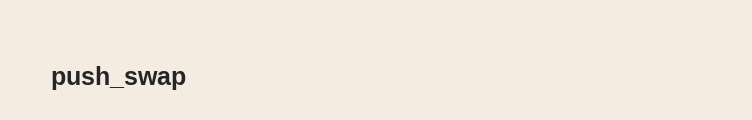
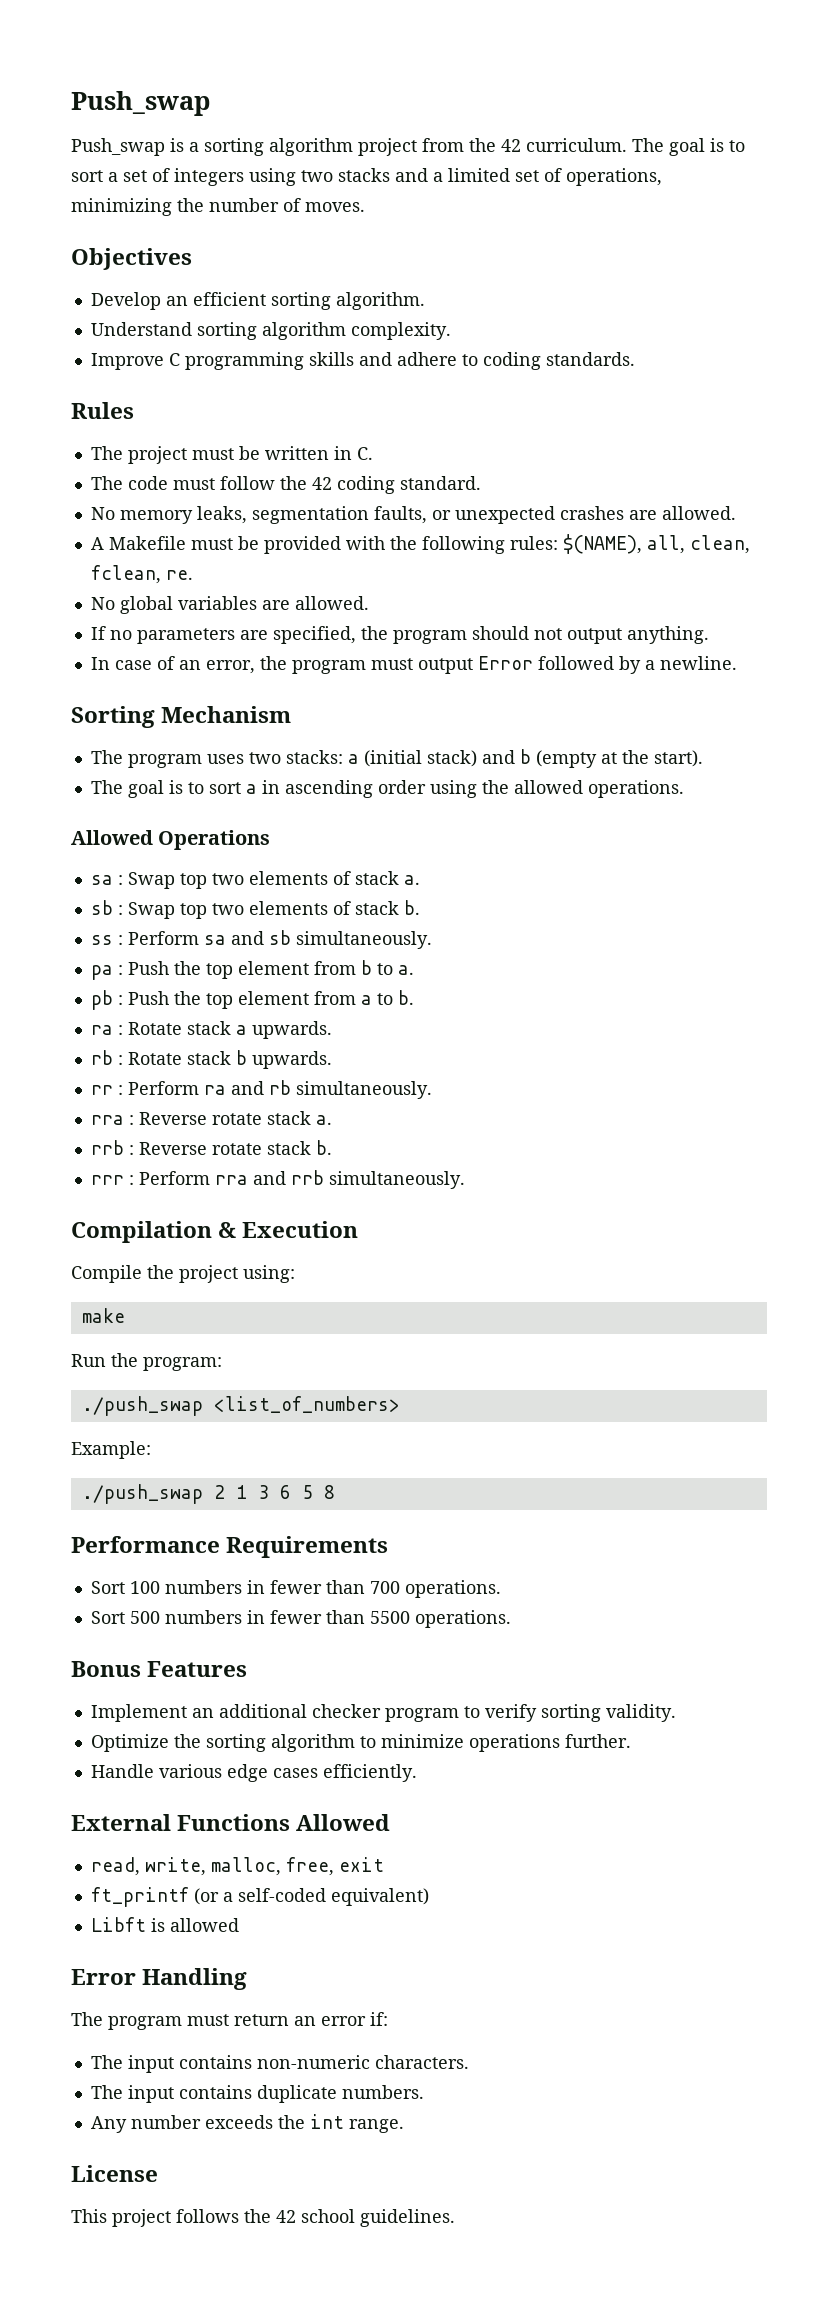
[51,66,186,90] push_swap -> [71,91,210,116] [71,138,745,156] [71,168,662,186] [71,198,365,216] [71,248,192,270] [90,292,425,310] [90,322,451,340] [90,352,635,370] [71,402,134,419] [90,446,373,464] [90,476,481,494] [90,506,736,524] [90,534,750,554] [90,565,193,584] [90,596,369,614] [90,626,709,644] [90,656,737,674] [71,706,292,728] [90,749,703,768] [90,780,684,798] [71,830,271,850] [90,871,420,889] [90,900,420,919] [90,930,432,949] [90,960,414,980] [90,990,414,1010] [90,1021,332,1039] [90,1050,332,1069] [90,1080,432,1099] [90,1111,332,1125] [90,1140,332,1155] [90,1170,465,1189] [71,1221,359,1243] [71,1265,295,1283] [81,1308,125,1323] [71,1353,222,1371] [81,1396,400,1416] [71,1441,151,1459] [81,1484,335,1504] [71,1536,389,1558] [90,1580,501,1598] [90,1610,511,1628] [71,1661,248,1677] [90,1704,676,1722] [90,1734,631,1752] [90,1764,417,1782] [71,1814,391,1831] [90,1857,384,1876] [90,1887,429,1907] [90,1917,239,1932] [71,1968,248,1990] [71,2012,388,2030] [90,2055,469,2073] [90,2085,424,2103] [90,2114,404,2133] [71,2165,158,2182] [71,2209,455,2227] Push_swap // Push_swap is a sorting algorithm project from the 42 curriculum. The goal is to sort a set of integers using two stacks and a limited set of operations, minimizing the number of moves. // Objectives // Develop an efficient sorting algorithm. // Understand sorting algorithm complexity. // Improve C programming skills and adhere to coding standards. // Rules // The project must be written in C. // The code must follow the 42 coding standard. // No memory leaks, segmentation faults, or unexpected crashes are allowed. // A Makefile must be provided with the following rules: $(NAME), all, clean, fclean, re. // No global variables are allowed. // If no parameters are specified, the program should not output anything. // In case of an error, the program must output Error followed by a newline. // Sorting Mechanism // The program uses two stacks: a (initial stack) and b (empty at the start). // The goal is to sort a in ascending order using the allowed operations. // Allowed Operations // sa : Swap top two elements of stack a. // sb : Swap top two elements of stack b. // ss : Perform sa and sb simultaneously. // pa : Push the top element from b to a. // pb : Push the top element from a to b. // ra : Rotate stack a upwards. // rb : Rotate stack b upwards. // rr : Perform ra and rb simultaneously. // rra : Reverse rotate stack a. // rrb : Reverse rotate stack b. // rrr : Perform rra and rrb simultaneously. // Compilation & Execution // Compile the project using: // make // Run the program: // ./push_swap <list_of_numbers> // Example: // ./push_swap 2 1 3 6 5 8 // Performance Requirements // Sort 100 numbers in fewer than 700 operations. // Sort 500 numbers in fewer than 5500 operations. // Bonus Features // Implement an additional checker program to verify sorting validity. // Optimize the sorting algorithm to minimize operations further. // Handle various edge cases efficiently. // External Functions Allowed // read, write, malloc, free, exit // ft_printf (or a self-coded equivalent) // Libft is allowed // Error Handling // The program must return an error if: // The input contains non-numeric characters. // The input contains duplicate numbers. // Any number exceeds the int range. // License // This project follows the 42 school guidelines.

